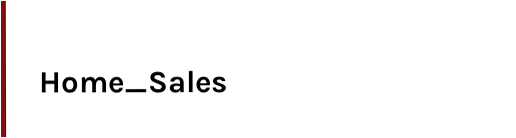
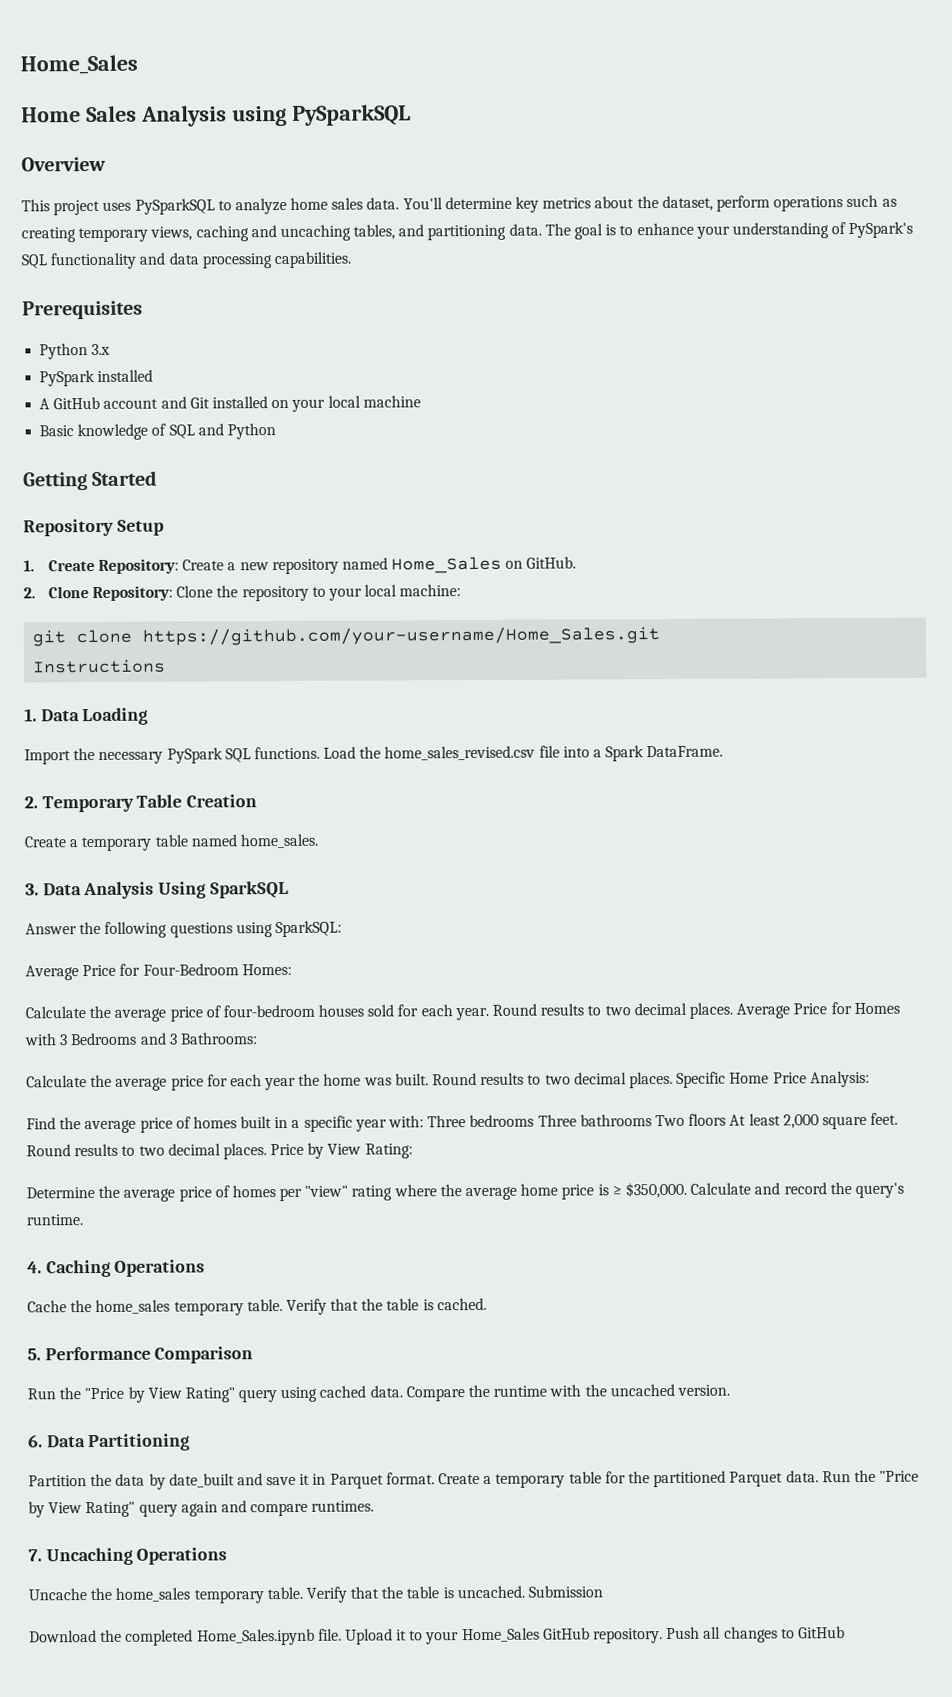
[39,70,228,94] Home_Sales -> [20,54,138,75] [21,104,411,127] [21,156,106,172] [21,194,897,216] [21,221,914,243] [21,251,351,270] [22,300,143,320] [39,343,111,360] [39,369,154,387] [39,395,421,412] [39,423,276,441] [23,470,158,491] [23,518,164,537] [23,556,577,575] [23,584,462,602] [32,626,661,647] [33,659,167,674] [24,707,149,726] [24,745,724,765] [24,794,258,813] [24,833,318,852] [25,880,289,900] [25,920,342,938] [25,963,292,981] [25,1002,900,1022] [24,1032,258,1046] [26,1070,870,1091] [26,1112,899,1134] [26,1142,413,1160] [26,1181,904,1202] [26,1214,83,1226] [27,1259,206,1278] [27,1297,487,1316] [27,1346,254,1364] [27,1383,730,1403] [28,1433,191,1452] [28,1469,920,1490] [28,1500,375,1518] [28,1547,228,1566] [28,1585,604,1604] [29,1626,845,1646] Home_Sales // Home Sales Analysis using PySparkSQL // Overview // This project uses PySparkSQL to analyze home sales data. You'll determine key metrics about the dataset, perform operations such as creating temporary views, caching and uncaching tables, and partitioning data. The goal is to enhance your understanding of PySpark's SQL functionality and data processing capabilities. // Prerequisites // Python 3.x // PySpark installed // A GitHub account and Git installed on your local machine // Basic knowledge of SQL and Python // Getting Started // Repository Setup // 1. Create Repository: Create a new repository named Home_Sales on GitHub. // 2. Clone Repository: Clone the repository to your local machine: // git clone https://github.com/your-username/Home_Sales.git // Instructions // 1. Data Loading // Import the necessary PySpark SQL functions. Load the home_sales_revised.csv file into a Spark DataFrame. // 2. Temporary Table Creation // Create a temporary table named home_sales. // 3. Data Analysis Using SparkSQL // Answer the following questions using SparkSQL: // Average Price for Four-Bedroom Homes: // Calculate the average price of four-bedroom houses sold for each year. Round results to two decimal places. Average Price for Homes with 3 Bedrooms and 3 Bathrooms: // Calculate the average price for each year the home was built. Round results to two decimal places. Specific Home Price Analysis: // Find the average price of homes built in a specific year with: Three bedrooms Three bathrooms Two floors At least 2,000 square feet. Round results to two decimal places. Price by View Rating: // Determine the average price of homes per "view" rating where the average home price is ≥ $350,000. Calculate and record the query's runtime. // 4. Caching Operations // Cache the home_sales temporary table. Verify that the table is cached. // 5. Performance Comparison // Run the "Price by View Rating" query using cached data. Compare the runtime with the uncached version. // 6. Data Partitioning // Partition the data by date_built and save it in Parquet format. Create a temporary table for the partitioned Parquet data. Run the "Price by View Rating" query again and compare runtimes. // 7. Uncaching Operations // Uncache the home_sales temporary table. Verify that the table is uncached. Submission // Download the completed Home_Sales.ipynb file. Upload it to your Home_Sales GitHub repository. Push all changes to GitHub

